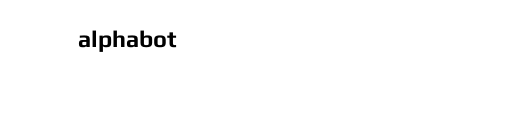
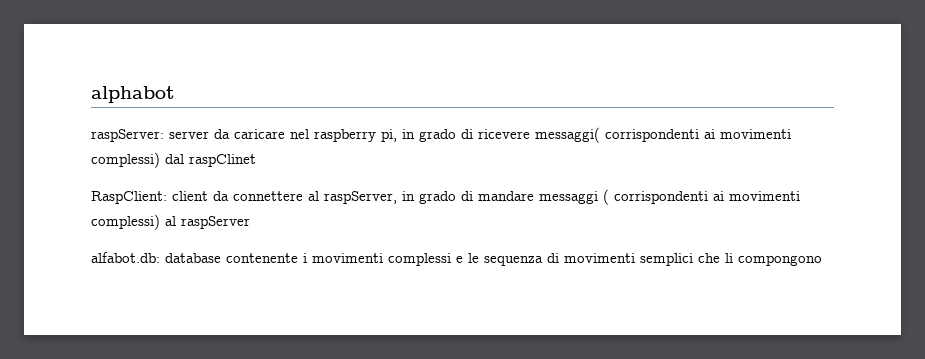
(177, 41) none -> [91,127,791,143] [91,152,256,168] [91,189,800,205] [91,214,250,230] [91,252,822,266] // raspServer: server da caricare nel raspberry pi, in grado di ricevere messaggi( corrispondenti ai movimenti complessi) dal raspClinet // RaspClient: client da connettere al raspServer, in grado di mandare messaggi ( corrispondenti ai movimenti complessi) al raspServer // alfabot.db: database contenente i movimenti complessi e le sequenza di movimenti semplici che li compongono

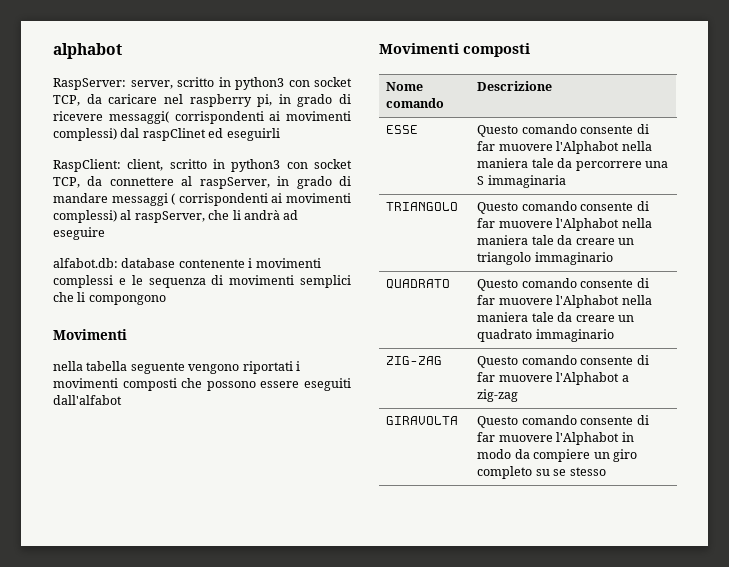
[91,129,209,142] raspServer: server -> [53,77,352,90] [53,95,80,106] RaspServer: server, scritto in python3 con socket TCP,
(256, 160) none -> [208,128,280,141] ed eseguirli
[172,191,208,201] client -> [127,159,352,172] [53,177,80,188] client, scritto in python3 con socket TCP,
[181,216,250,229] raspServer -> [134,210,299,223] [53,227,105,240] raspServer, che li andrà ad eseguire
(822, 260) none -> [53,329,127,340] [53,361,300,374] [53,378,351,391] [53,395,122,405] [379,43,530,57] [386,82,424,91] [386,98,445,108] [477,81,553,91] [386,125,419,134] [477,124,649,137] [477,141,652,154] [477,158,668,171] [477,175,566,188] [386,202,459,211] [477,201,649,214] [477,218,652,231] [477,235,634,245] [477,252,613,265] [386,279,451,289] [477,278,649,291] [477,295,652,308] [477,312,634,322] [477,329,614,342] [386,356,443,365] [477,355,649,368] [477,372,629,385] [477,389,519,402] [386,416,459,425] [477,415,649,428] [477,432,634,445] [477,449,637,462] [477,466,606,479] // Movimenti // nella tabella seguente vengono riportati i movimenti composti che possono essere eseguiti dall'alfabot // Movimenti composti // Nome comando | Descrizione // ESSE | Questo comando consente di far muovere l'Alphabot nella maniera tale da percorrere una S immaginaria // TRIANGOLO | Questo comando consente di far muovere l'Alphabot nella maniera tale da creare un triangolo immaginario // QUADRATO | Questo comando consente di far muovere l'Alphabot nella maniera tale da creare un quadrato immaginario // ZIG-ZAG | Questo comando consente di far muovere l'Alphabot a zig-zag // GIRAVOLTA | Questo comando consente di far muovere l'Alphabot in modo da compiere un giro completo su se stesso

